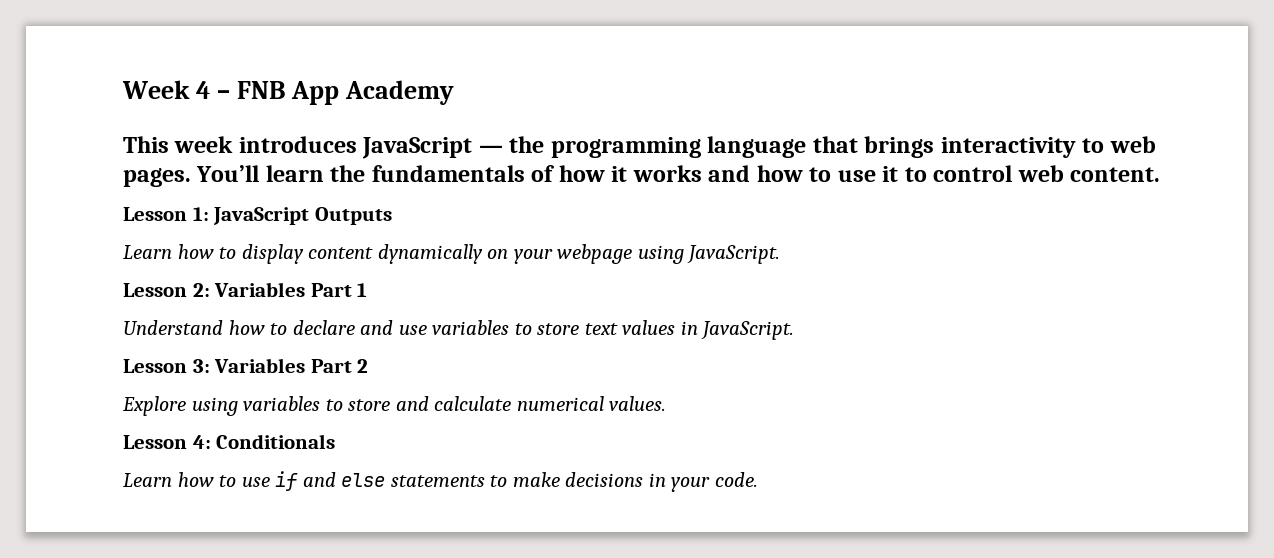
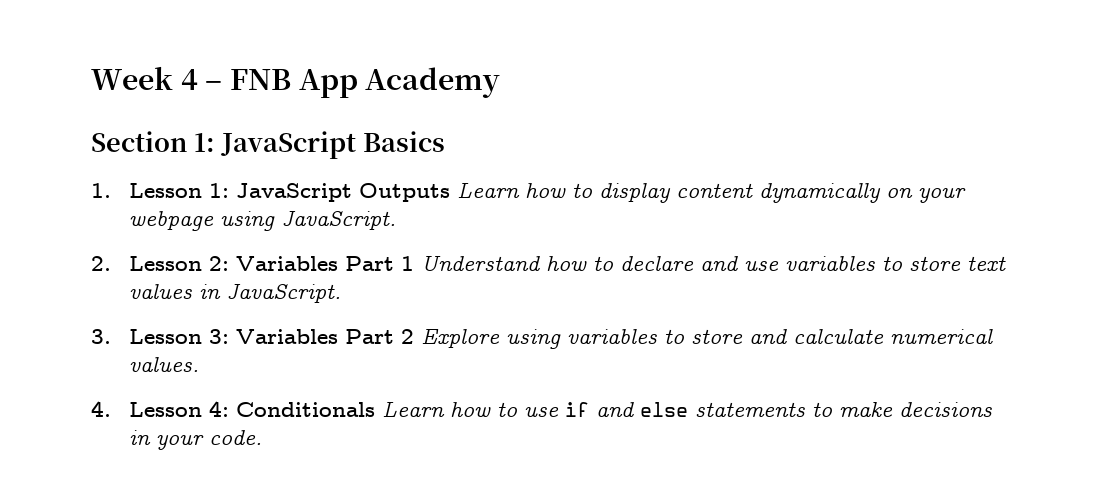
[123,136,1156,159] [123,165,1161,187] This week introduces JavaScript — the programming language that brings interactivity to web pages. You’ll learn the fundamentals of how it works and how to use it to control web content. // -> [91,131,445,159] [91,183,111,198] Section 1: JavaScript Basics // 1.
(392, 216) // -> (450, 192) none
(781, 254) none -> [91,256,111,271] 2.
(368, 290) // -> (414, 263) none
(795, 330) none -> [91,329,111,344] 3.
(369, 366) // -> (414, 336) none
(667, 403) none -> [91,401,111,417] 4.
(336, 441) // -> (375, 409) none

